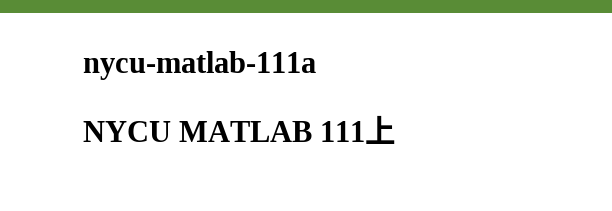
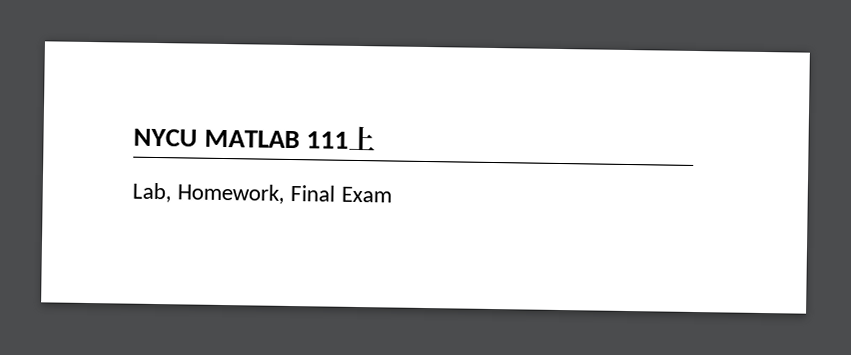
[83,51,316,80] nycu-matlab-111a // -> (133, 137) none
(397, 129) none -> [132,182,392,204] // Lab, Homework, Final Exam

